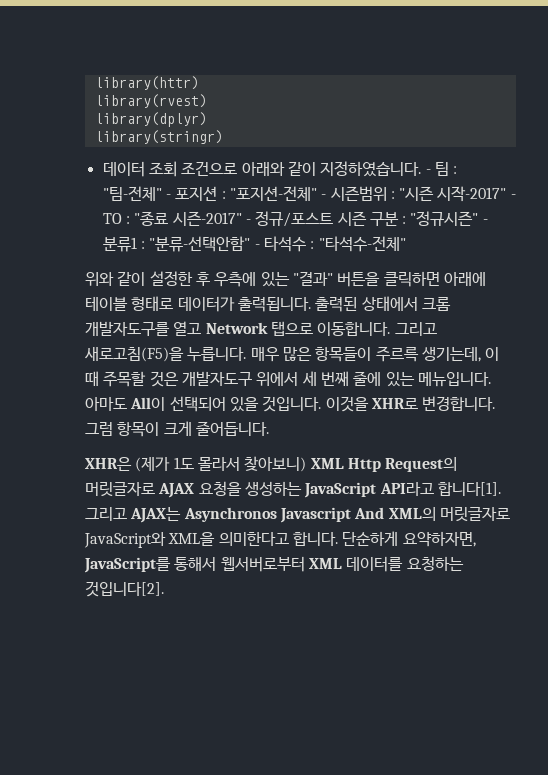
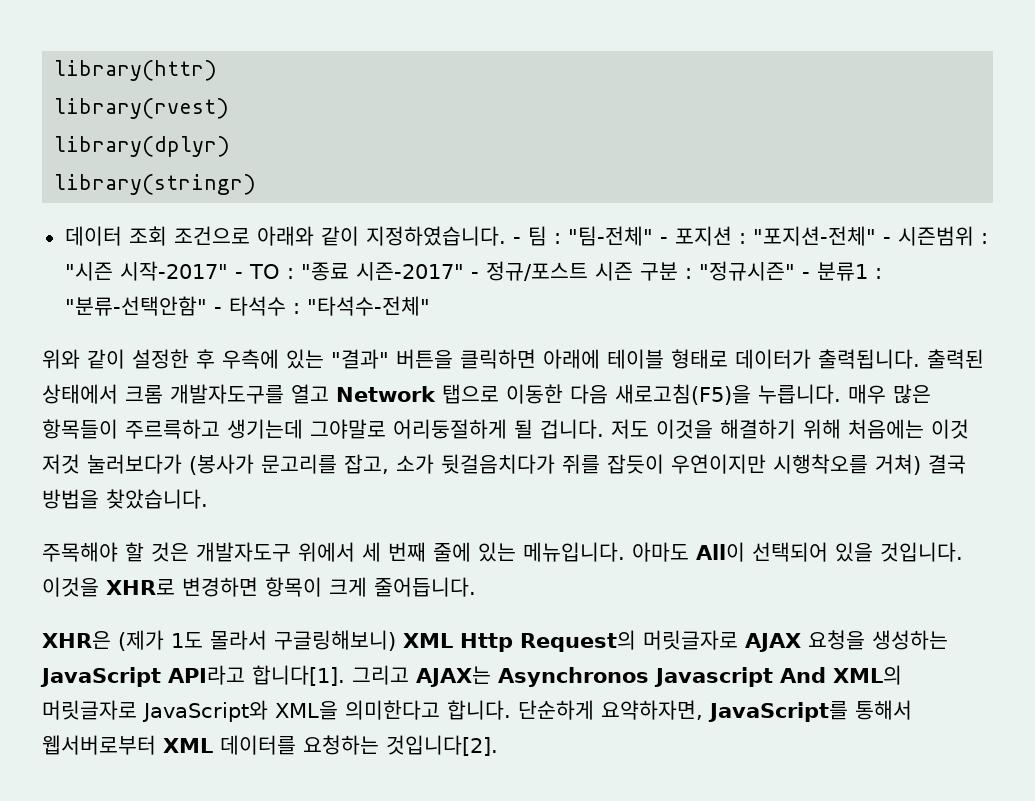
[317,322,437,336] 이동합니다. 그리고 -> [506,384,608,404] 이동한 다음
[375,346,500,362] [85,371,147,387] 주르륵 생기는데, 이 때 주목할 -> [125,419,969,439] [42,454,966,475] [42,489,208,509] [42,542,144,562] 주르륵하고 생기는데 그야말로 어리둥절하게 될 겁니다. 저도 이것을 해결하기 위해 처음에는 이것 저것 눌러보다가 (봉사가 문고리를 잡고, 소가 뒷걸음치다가 쥐를 잡듯이 우연이지만 시행착오를 거쳐) 결국 방법을 찾았습니다. // 주목해야 할
[422,396,496,411] [85,422,113,436] 변경합니다. 그럼 -> [182,577,258,597] 변경하면
[244,456,307,472] 찾아보니) -> [274,630,396,651] 구글링해보니)

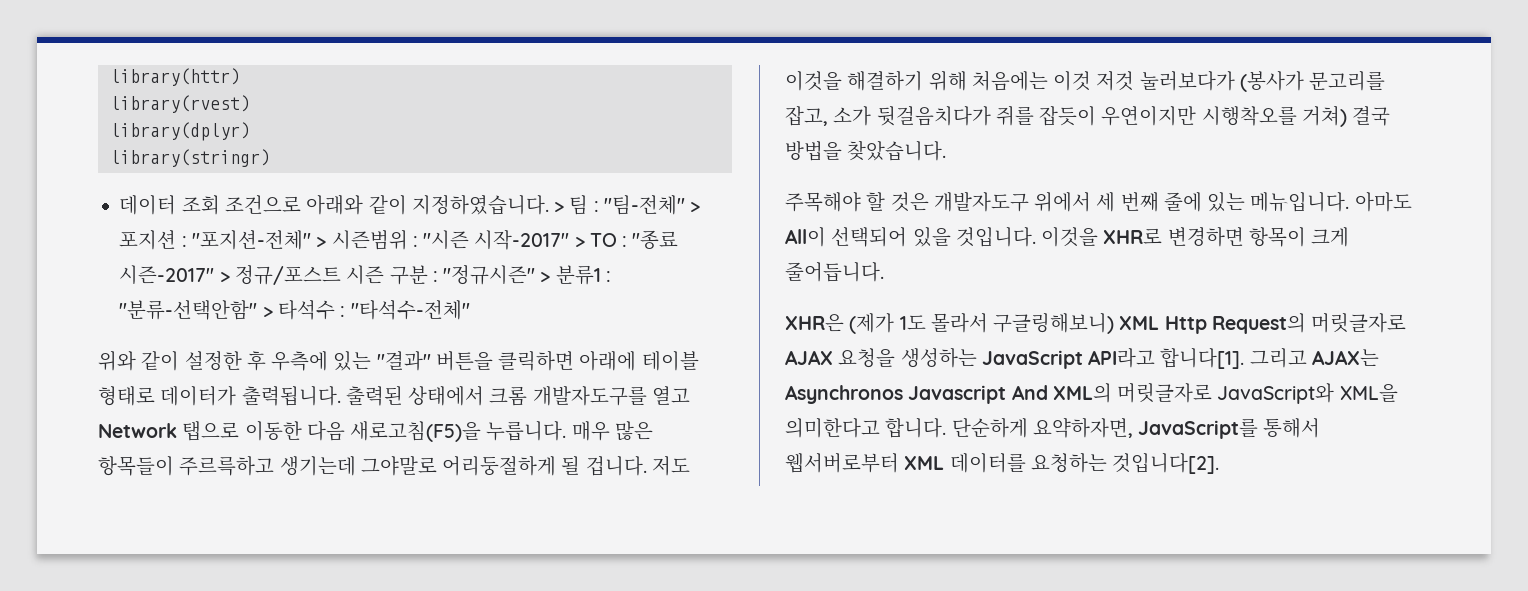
[512,237,521,244] - -> [554,202,565,212] >
[659,237,668,244] - -> [690,202,701,212] >
[882,237,891,244] - -> [316,237,327,247] >
[234,272,243,279] - -> [574,237,585,247] >
[470,272,479,279] - -> [219,272,230,282] >
[801,272,810,279] - -> [540,272,551,282] >
[213,307,222,314] - -> [262,307,273,317] >

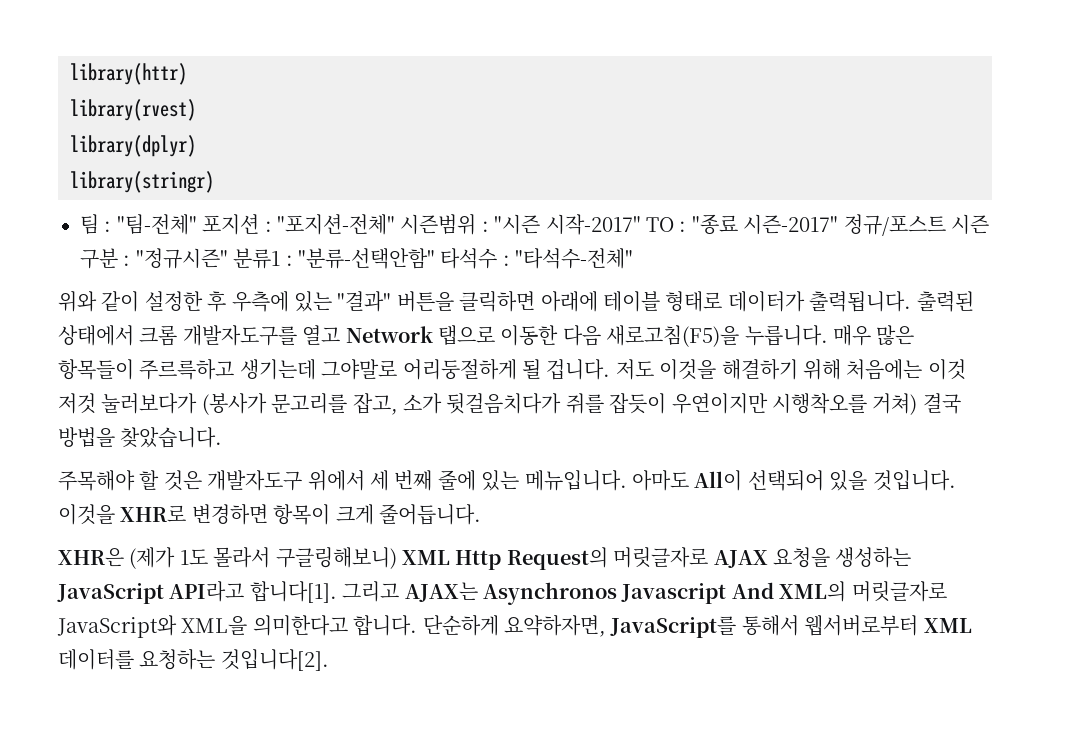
[119,195,565,215] 데이터 조회 조건으로 아래와 같이 지정하였습니다. > -> (214, 182) none
[690,202,701,212] > -> (197, 224) none
[316,237,327,247] > -> (395, 224) none
[574,237,585,247] > -> (641, 224) none
[219,272,230,282] > -> (839, 224) none
[540,272,551,282] > -> (228, 258) none
[262,307,273,317] > -> (435, 258) none

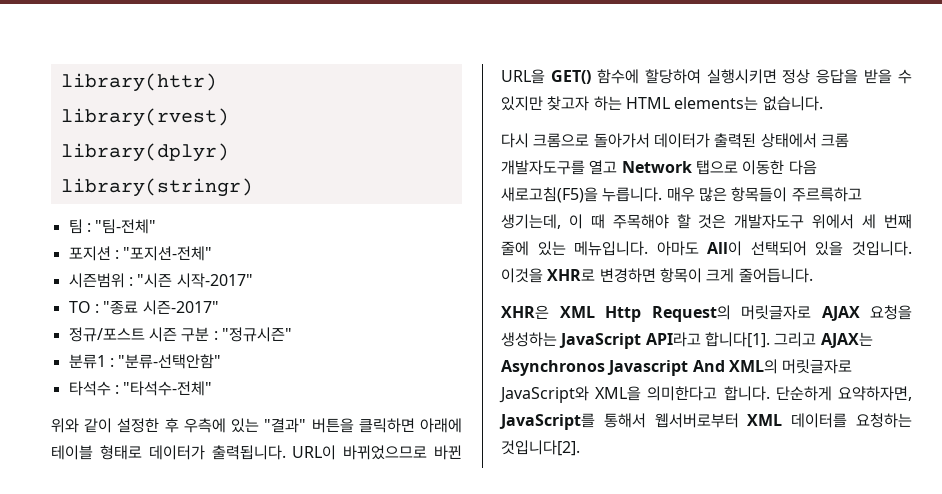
(197, 224) none -> (157, 226) //
(395, 224) none -> (213, 253) //
(641, 224) none -> (253, 280) //
(839, 224) none -> (219, 307) //
(228, 258) none -> (292, 334) //
(435, 258) none -> (222, 361) //
(912, 301) none -> [292,445,462,460] [501,69,912,84] [501,96,823,111] [501,133,710,148] URL이 바뀌었으므로 바뀐 URL을 GET() 함수에 할당하여 실행시키면 정상 응답을 받을 수 있지만 찾고자 하는 HTML elements는 없습니다. // 다시 크롬으로 돌아가서 데이터가
[239,359,966,380] [58,393,961,415] [58,427,223,448] 생기는데 그야말로 어리둥절하게 될 겁니다. 저도 이것을 해결하기 위해 처음에는 이것 저것 눌러보다가 (봉사가 문고리를 잡고, 소가 뒷걸음치다가 쥐를 잡듯이 우연이지만 시행착오를 거쳐) 결국 방법을 찾았습니다. // -> [501,214,605,229] 생기는데, 이 때
[129,547,397,569] (제가 1도 몰라서 구글링해보니) -> (549, 312) none

